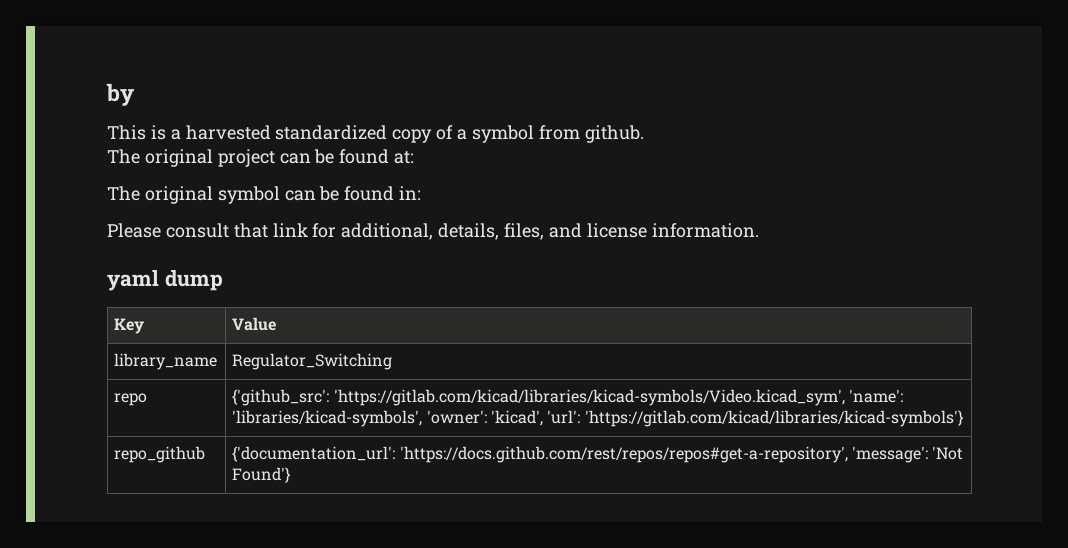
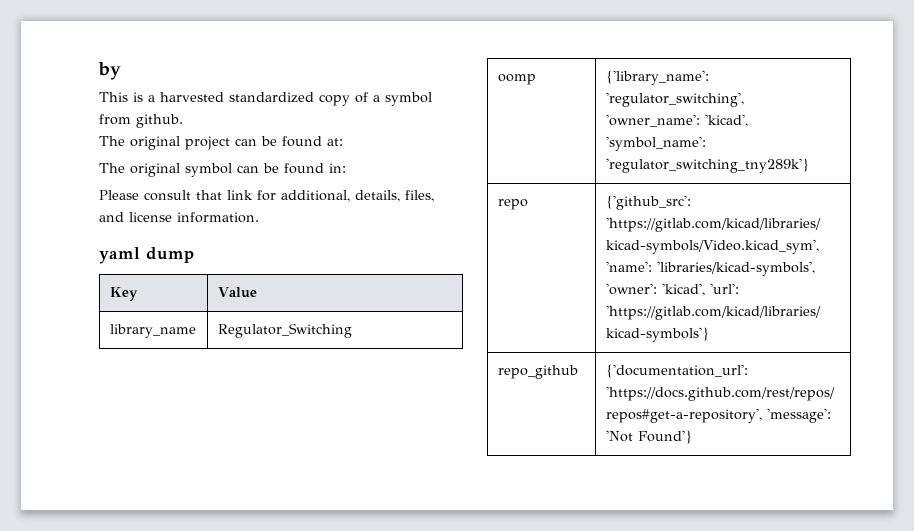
(393, 361) none -> [497,74,536,85] [605,70,709,85] [605,92,744,107] [605,114,748,127] [605,136,706,151] [605,158,809,173] // oomp | {'library_name': 'regulator_switching', 'owner_name': 'kicad', 'symbol_name': 'regulator_switching_tny289k'}

